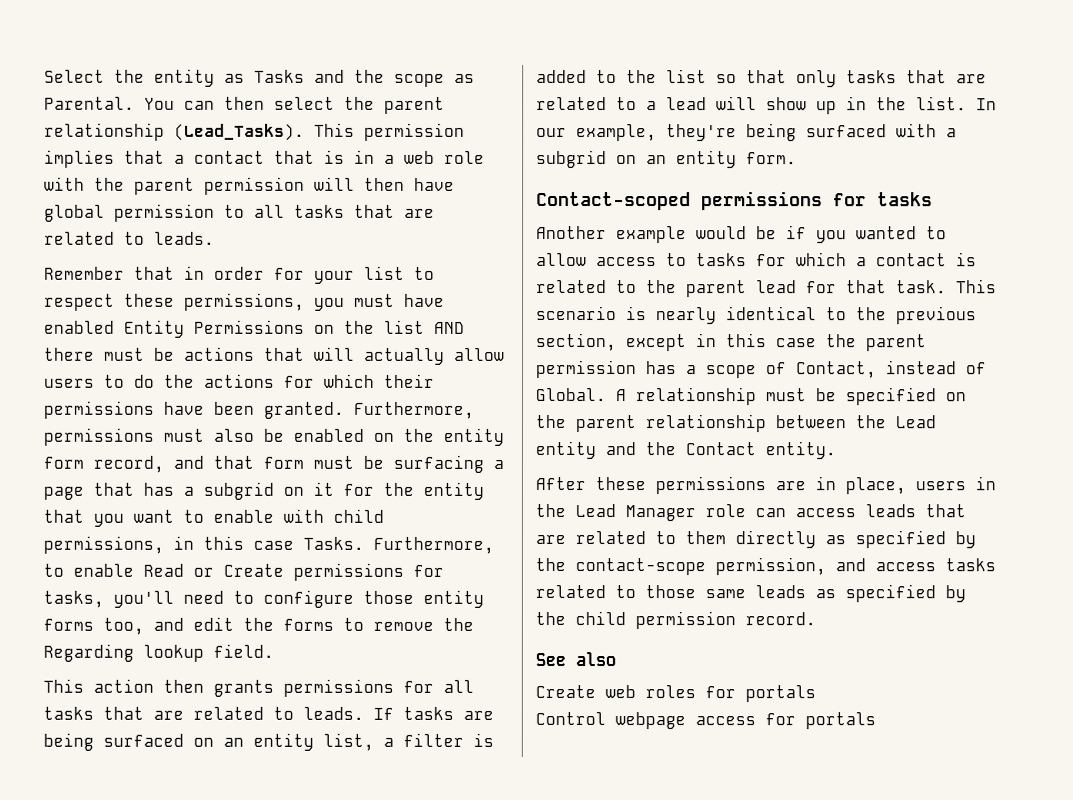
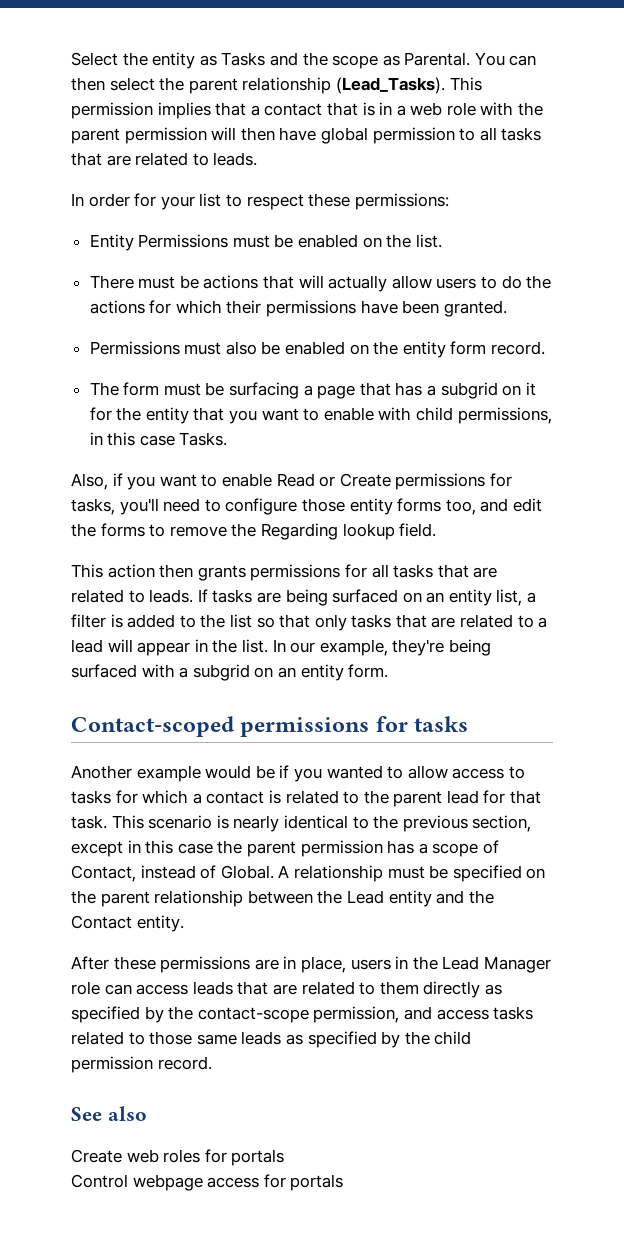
[44,265,205,280] Remember that in -> [71,193,84,206] In
[184,292,445,311] [44,319,465,338] [44,347,95,361] permissions, you must have enabled Entity Permissions on the list AND there -> [354,193,449,210] [89,234,442,251] [89,275,134,289] permissions: // Entity Permissions must be enabled on the list. // There
[353,401,474,419] [43,427,154,446] Furthermore, permissions -> [89,341,180,355] // Permissions
[93,455,254,473] record, and that -> [491,341,546,355] [89,382,119,396] record. // The
[373,536,494,554] Furthermore, -> [71,473,197,490] // Also, if you want
[766,97,837,115] show up -> [137,642,191,656] appear

